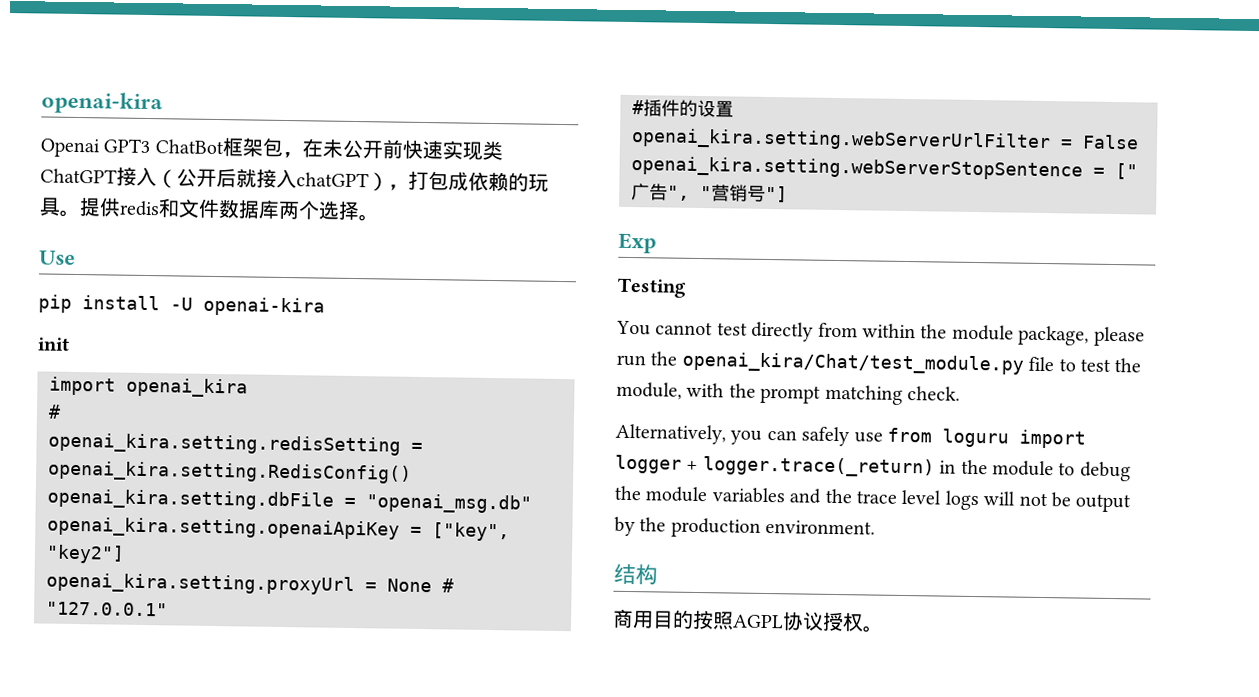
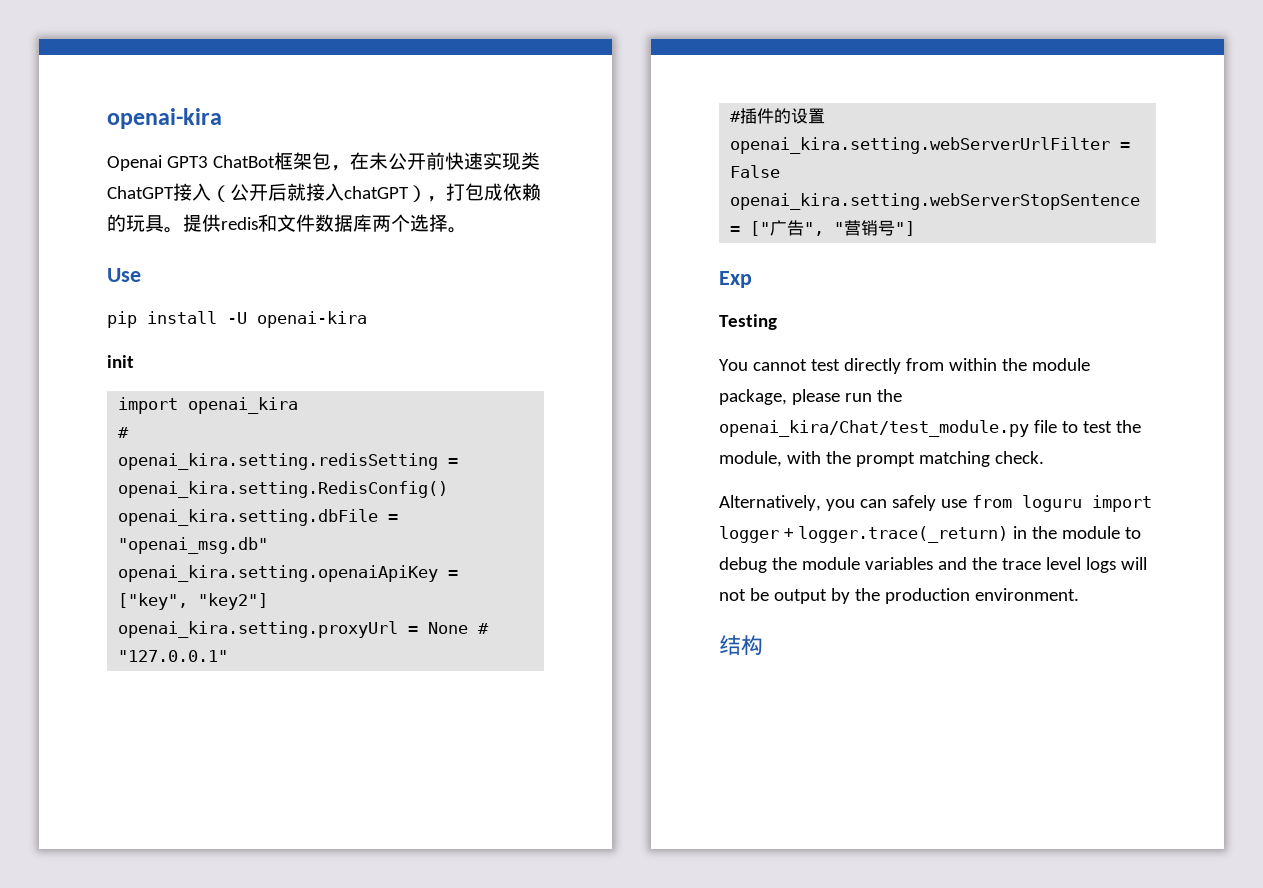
[612,608,884,633] // 商用目的按照AGPL协议授权。 -> (763, 645) none

